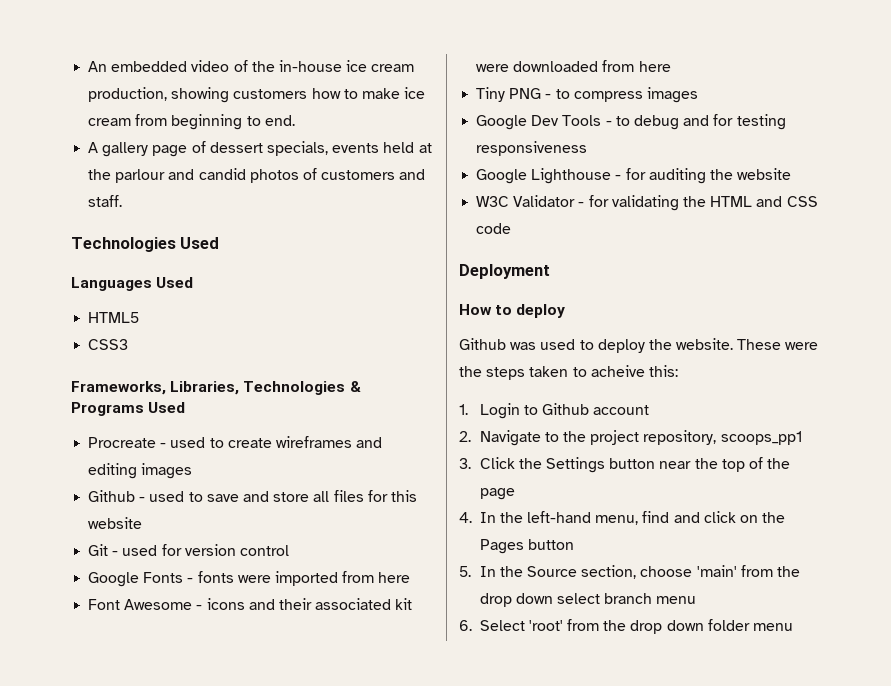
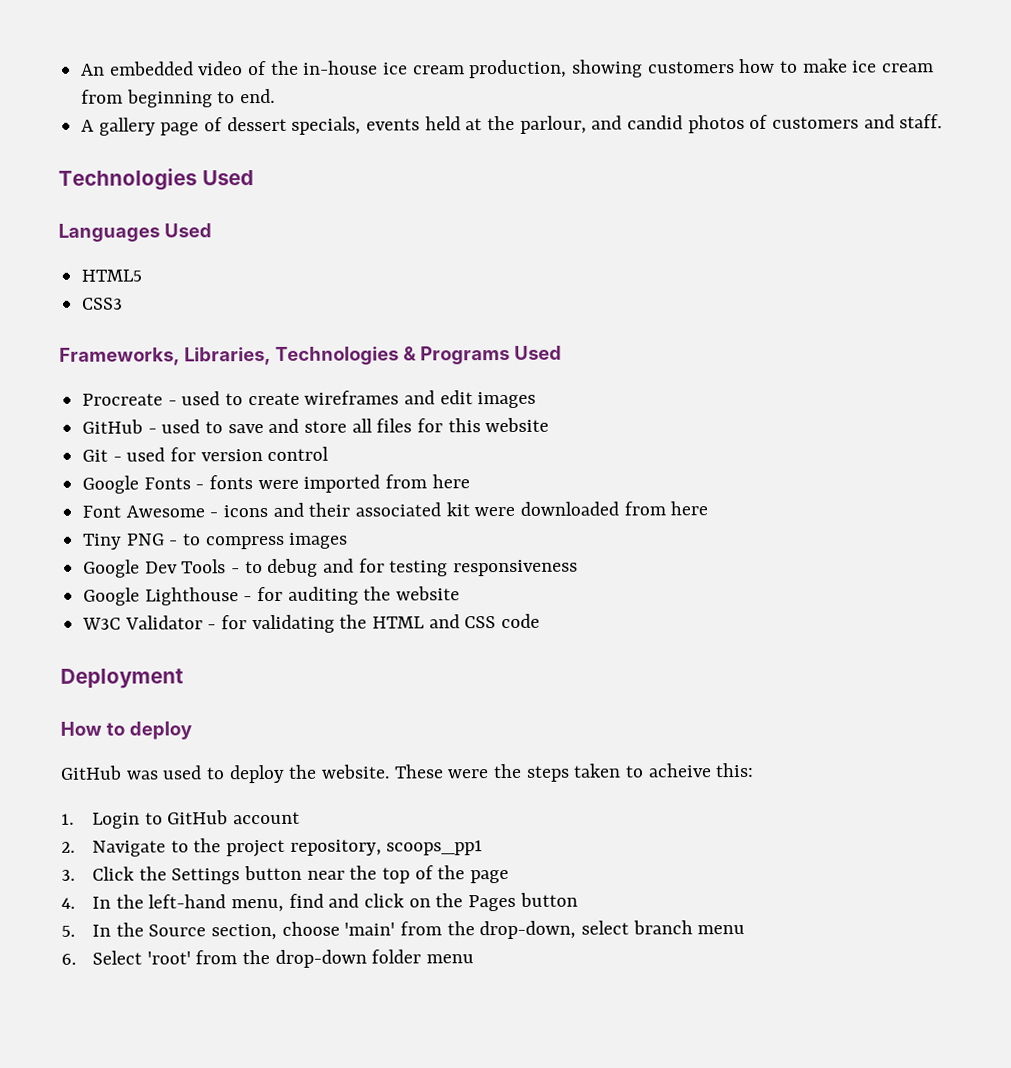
[115,169,166,183] parlour -> [519,115,587,134] parlour,
[88,463,193,479] [88,490,136,502] editing images // Github -> [439,390,537,409] [82,419,144,434] edit images // GitHub
[459,338,506,350] Github -> [60,765,122,780] GitHub
[542,403,590,415] Github -> [167,810,229,825] GitHub
[479,593,553,607] drop down -> [479,920,577,940] drop-down,
[630,620,704,634] drop down -> [274,949,367,968] drop-down

